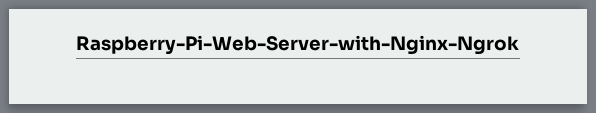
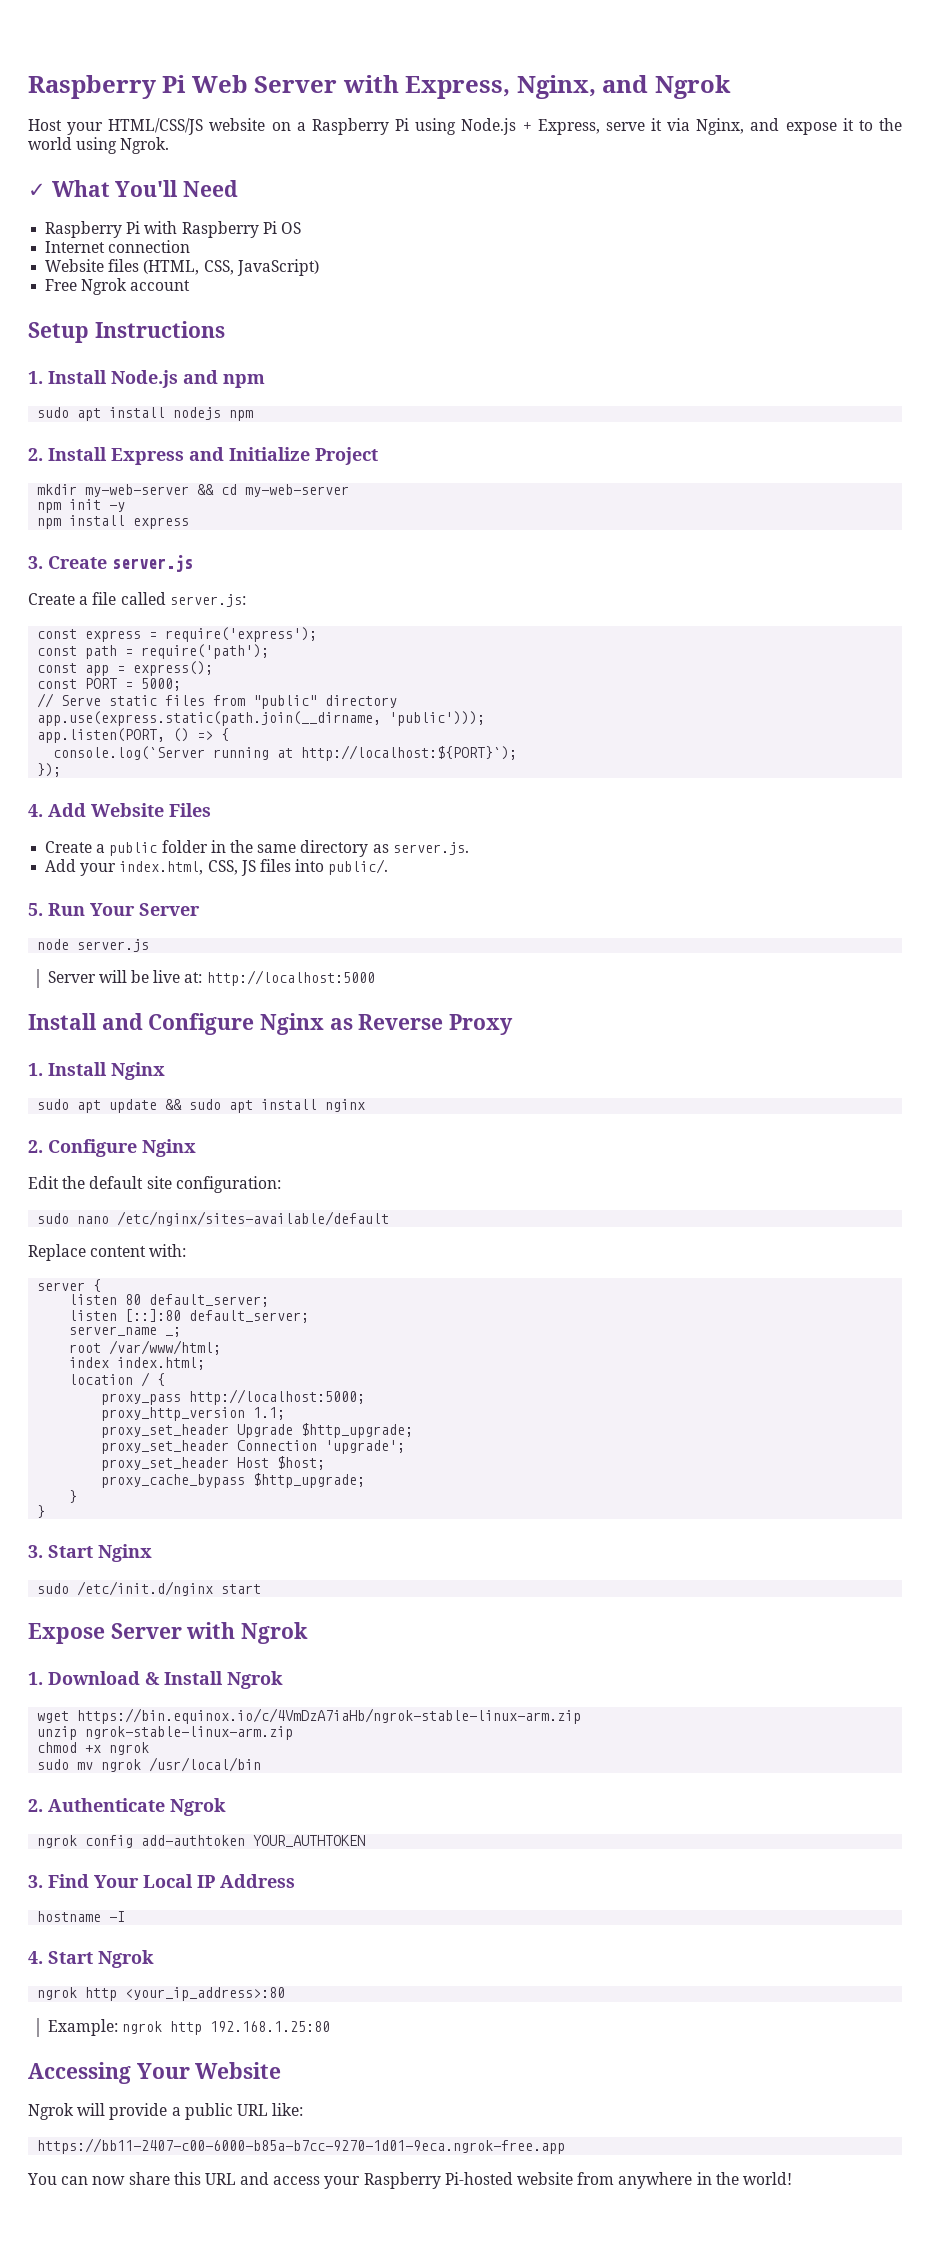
[76,35,519,55] Raspberry-Pi-Web-Server-with-Nginx-Ngrok -> [28,75,731,99] [28,118,902,135] [28,137,170,154] [28,180,239,197] [45,221,301,238] [45,240,191,253] [45,259,319,276] [45,278,191,295] [28,321,225,343] [28,370,265,388] [37,407,254,421] [28,447,378,465] [37,484,350,497] [37,499,126,513] [37,515,190,529] [28,555,193,572] [28,592,246,607] [37,627,318,642] [37,644,270,659] [37,661,214,676] [37,678,182,691] [37,693,398,709] [37,711,486,726] [37,728,230,743] [53,745,518,761] [37,763,62,777] [28,803,211,817] [45,840,469,857] [45,859,389,876] [28,903,200,916] [37,939,150,952] [47,970,375,986] [28,1013,514,1035] [28,1062,165,1080] [37,1099,366,1113] [28,1139,196,1157] [28,1176,281,1193] [37,1211,390,1226] [28,1244,187,1261] [37,1279,102,1292] [69,1294,270,1307] [69,1309,310,1323] [69,1326,182,1337] [69,1340,222,1355] [69,1357,206,1370] [69,1372,166,1387] [101,1389,366,1405] [101,1407,286,1421] [101,1423,414,1438] [101,1440,406,1454] [101,1456,326,1471] [101,1473,366,1488] [69,1490,78,1503] [37,1505,46,1518] [28,1544,152,1562] [37,1581,262,1596] [28,1622,309,1644] [28,1671,283,1689] [37,1708,582,1724] [37,1726,294,1740] [37,1742,150,1755] [37,1757,262,1772] [28,1798,226,1816] [37,1835,366,1848] [28,1874,295,1888] [37,1911,126,1922] [28,1950,154,1968] [37,1987,286,2001] [47,2019,330,2036] [28,2062,282,2084] [28,2103,304,2120] [37,2138,566,2154] [27,2172,792,2189] Raspberry Pi Web Server with Express, Nginx, and Ngrok // Host your HTML/CSS/JS website on a Raspberry Pi using Node.js + Express, serve it via Nginx, and expose it to the world using Ngrok. // ✓ What You'll Need // Raspberry Pi with Raspberry Pi OS // Internet connection // Website files (HTML, CSS, JavaScript) // Free Ngrok account // Setup Instructions // 1. Install Node.js and npm // sudo apt install nodejs npm // 2. Install Express and Initialize Project // mkdir my-web-server && cd my-web-server // npm init -y // npm install express // 3. Create server.js // Create a file called server.js: // const express = require('express'); // const path = require('path'); // const app = express(); // const PORT = 5000; // // Serve static files from "public" directory // app.use(express.static(path.join(__dirname, 'public'))); // app.listen(PORT, () => { // console.log(`Server running at http://localhost:${PORT}`); // }); // 4. Add Website Files // Create a public folder in the same directory as server.js. // Add your index.html, CSS, JS files into public/. // 5. Run Your Server // node server.js // Server will be live at: http://localhost:5000 // Install and Configure Nginx as Reverse Proxy // 1. Install Nginx // sudo apt update && sudo apt install nginx // 2. Configure Nginx // Edit the default site configuration: // sudo nano /etc/nginx/sites-available/default // Replace content with: // server { // listen 80 default_server; // listen [::]:80 default_server; // server_name _; // root /var/www/html; // index index.html; // location / { // proxy_pass http://localhost:5000; // proxy_http_version 1.1; // proxy_set_header Upgrade $http_upgrade; // proxy_set_header Connection 'upgrade'; // proxy_set_header Host $host; // proxy_cache_bypass $http_upgrade; // } // } // 3. Start Nginx // sudo /etc/init.d/nginx start // Expose Server with Ngrok // 1. Download & Install Ngrok // wget https://bin.equinox.io/c/4VmDzA7iaHb/ngrok-stable-linux-arm.zip // unzip ngrok-stable-linux-arm.zip // chmod +x ngrok // sudo mv ngrok /usr/local/bin // 2. Authenticate Ngrok // ngrok config add-authtoken YOUR_AUTHTOKEN // 3. Find Your Local IP Address // hostname -I // 4. Start Ngrok // ngrok http <your_ip_address>:80 // Example: ngrok http 192.168.1.25:80 // Accessing Your Website // Ngrok will provide a public URL like: // https://bb11-2407-c00-6000-b85a-b7cc-9270-1d01-9eca.ngrok-free.app // You can now share this URL and access your Raspberry Pi-hosted website from anywhere in the world!

